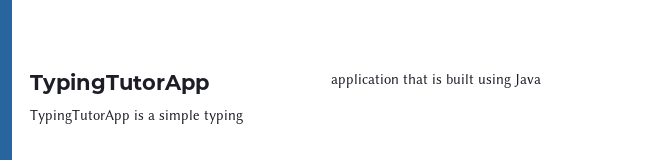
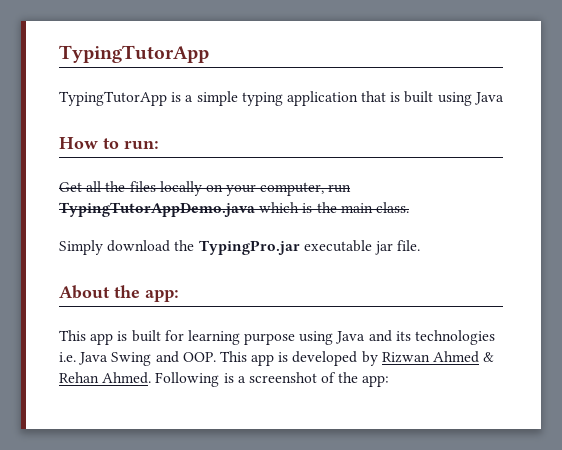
(541, 80) none -> [59,137,159,149] [59,181,352,196] [59,202,409,217] [59,240,421,255] [59,285,179,302] [59,330,496,345] [59,351,495,366] [59,372,390,387] // How to run: // Get all the files locally on your computer, run TypingTutorAppDemo.java which is the main class. // Simply download the TypingPro.jar executable jar file. // About the app: // This app is built for learning purpose using Java and its technologies i.e. Java Swing and OOP. This app is developed by Rizwan Ahmed & Rehan Ahmed. Following is a screenshot of the app:

